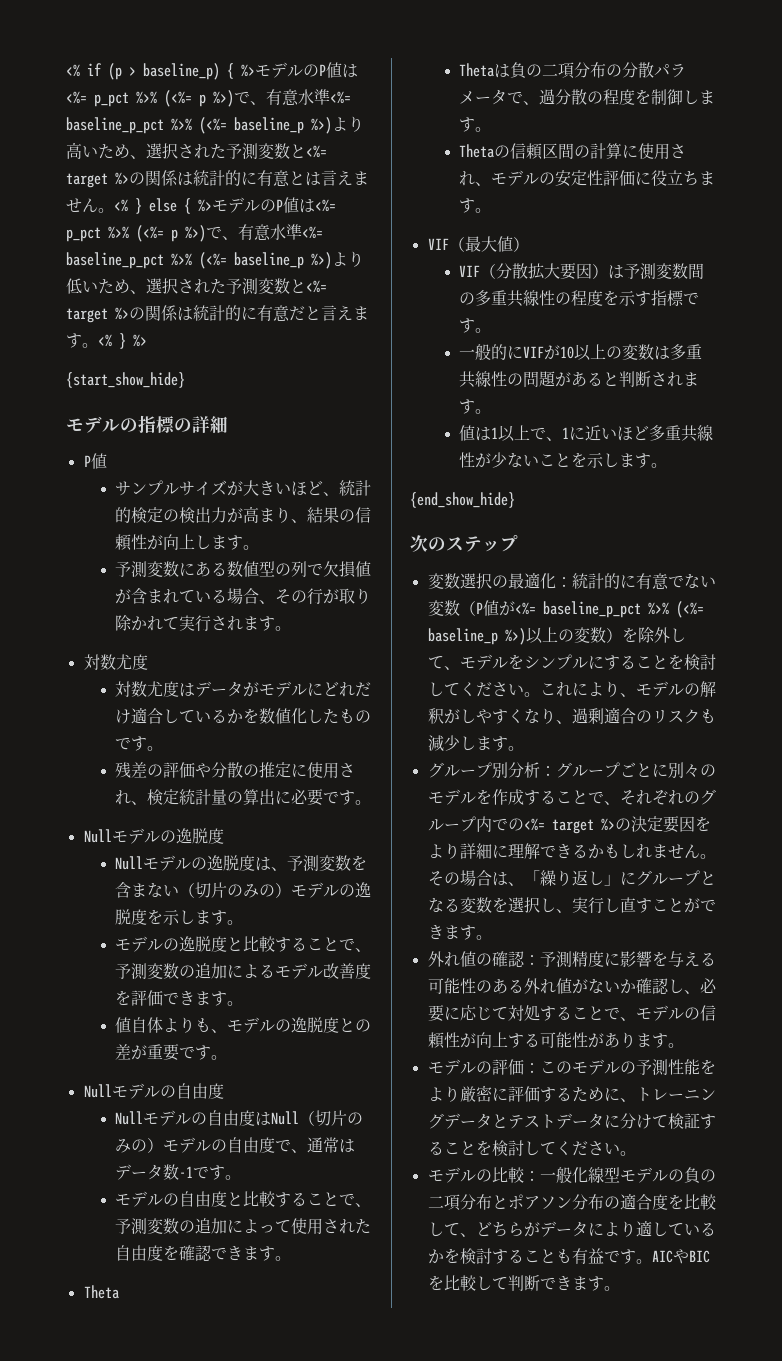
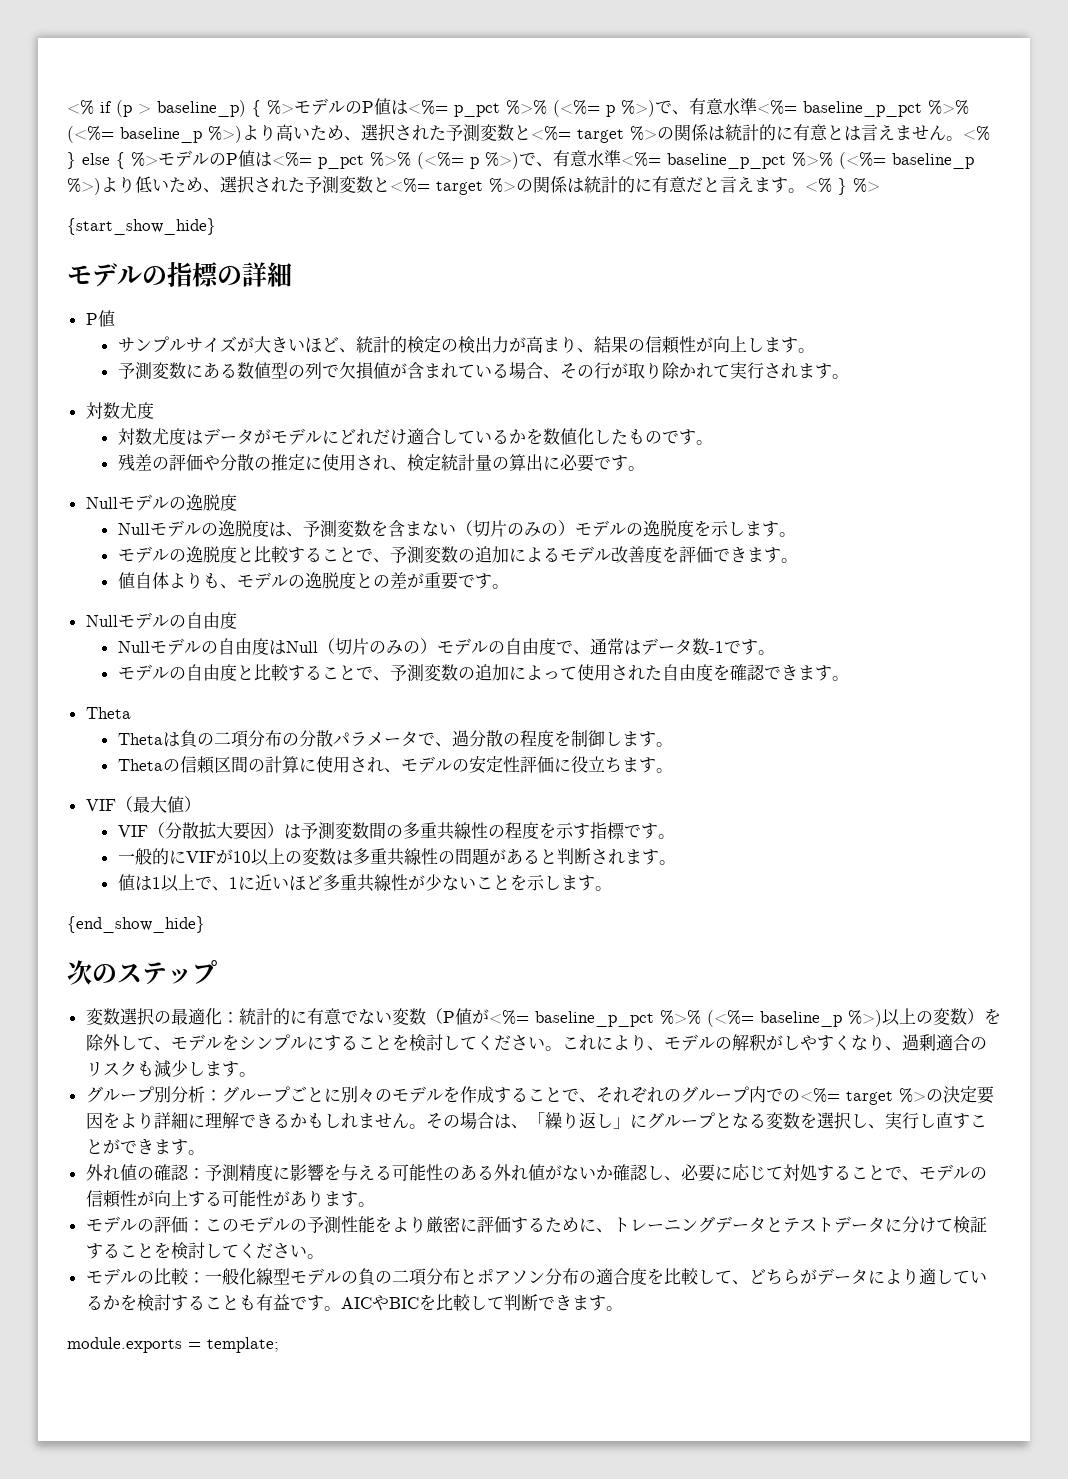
(620, 1288) none -> [67,1337,279,1353] // module.exports = template;

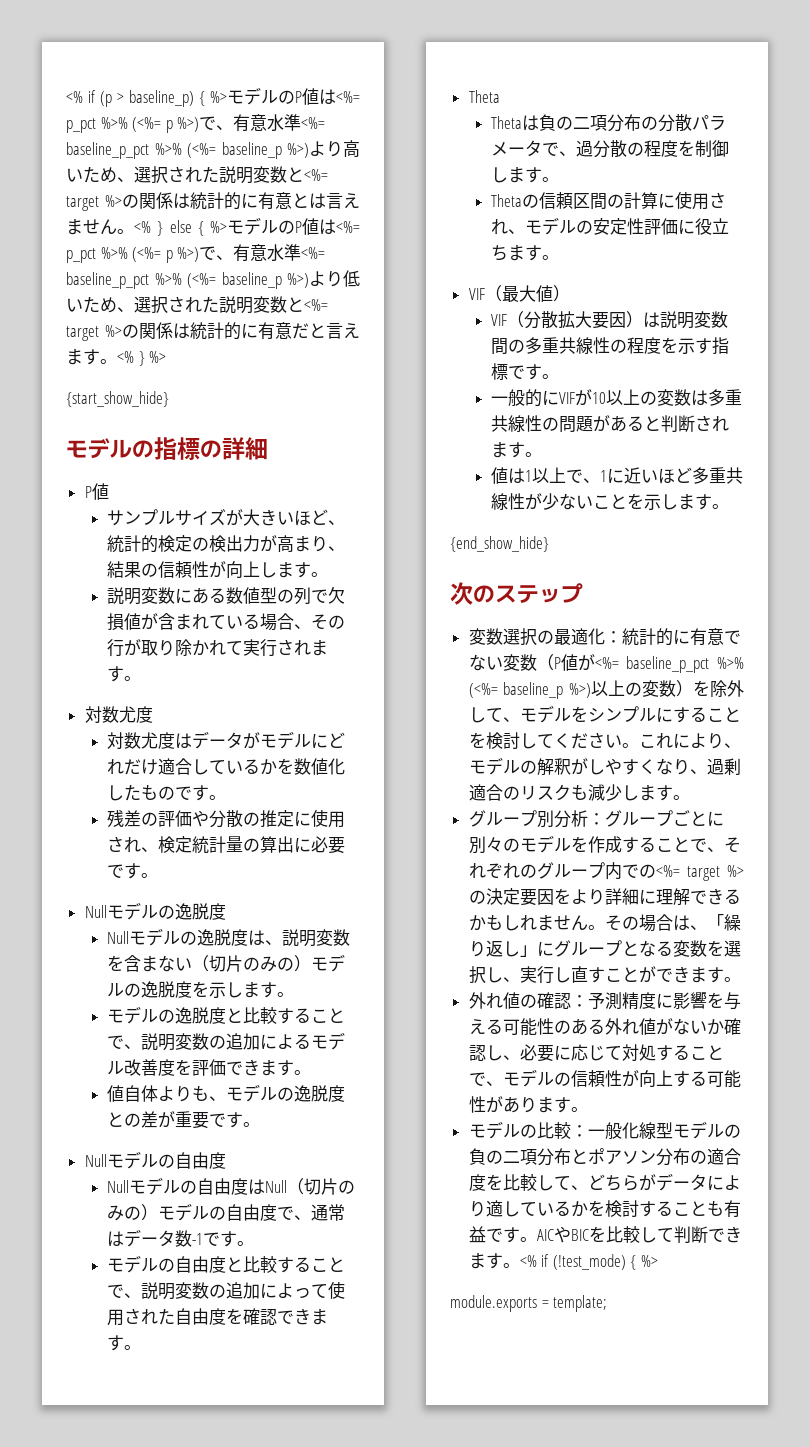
[446,124,480,142] 予測 -> [219,166,253,184] 説明
[305,176,339,194] 予測 -> [219,296,253,314] 説明
[117,362,152,380] 予測 -> [107,587,142,605] 説明
[302,520,337,538] 予測 -> [282,929,317,947] 説明
[389,546,424,564] 予測 -> [141,1033,176,1051] 説明
[389,664,424,682] 予測 -> [141,1282,176,1300] 説明
[300,822,335,840] 予測 -> [660,311,695,329] 説明
[85,1216,987,1234] [85,1242,324,1259] // モデルの評価：このモデルの予測性能をより厳密に評価するために、トレーニングデータとテストデータに分けて検証することを検討してください。 -> (588, 1109) none
(623, 1308) none -> [519,1254,659,1270] <% if (!test_mode) { %>

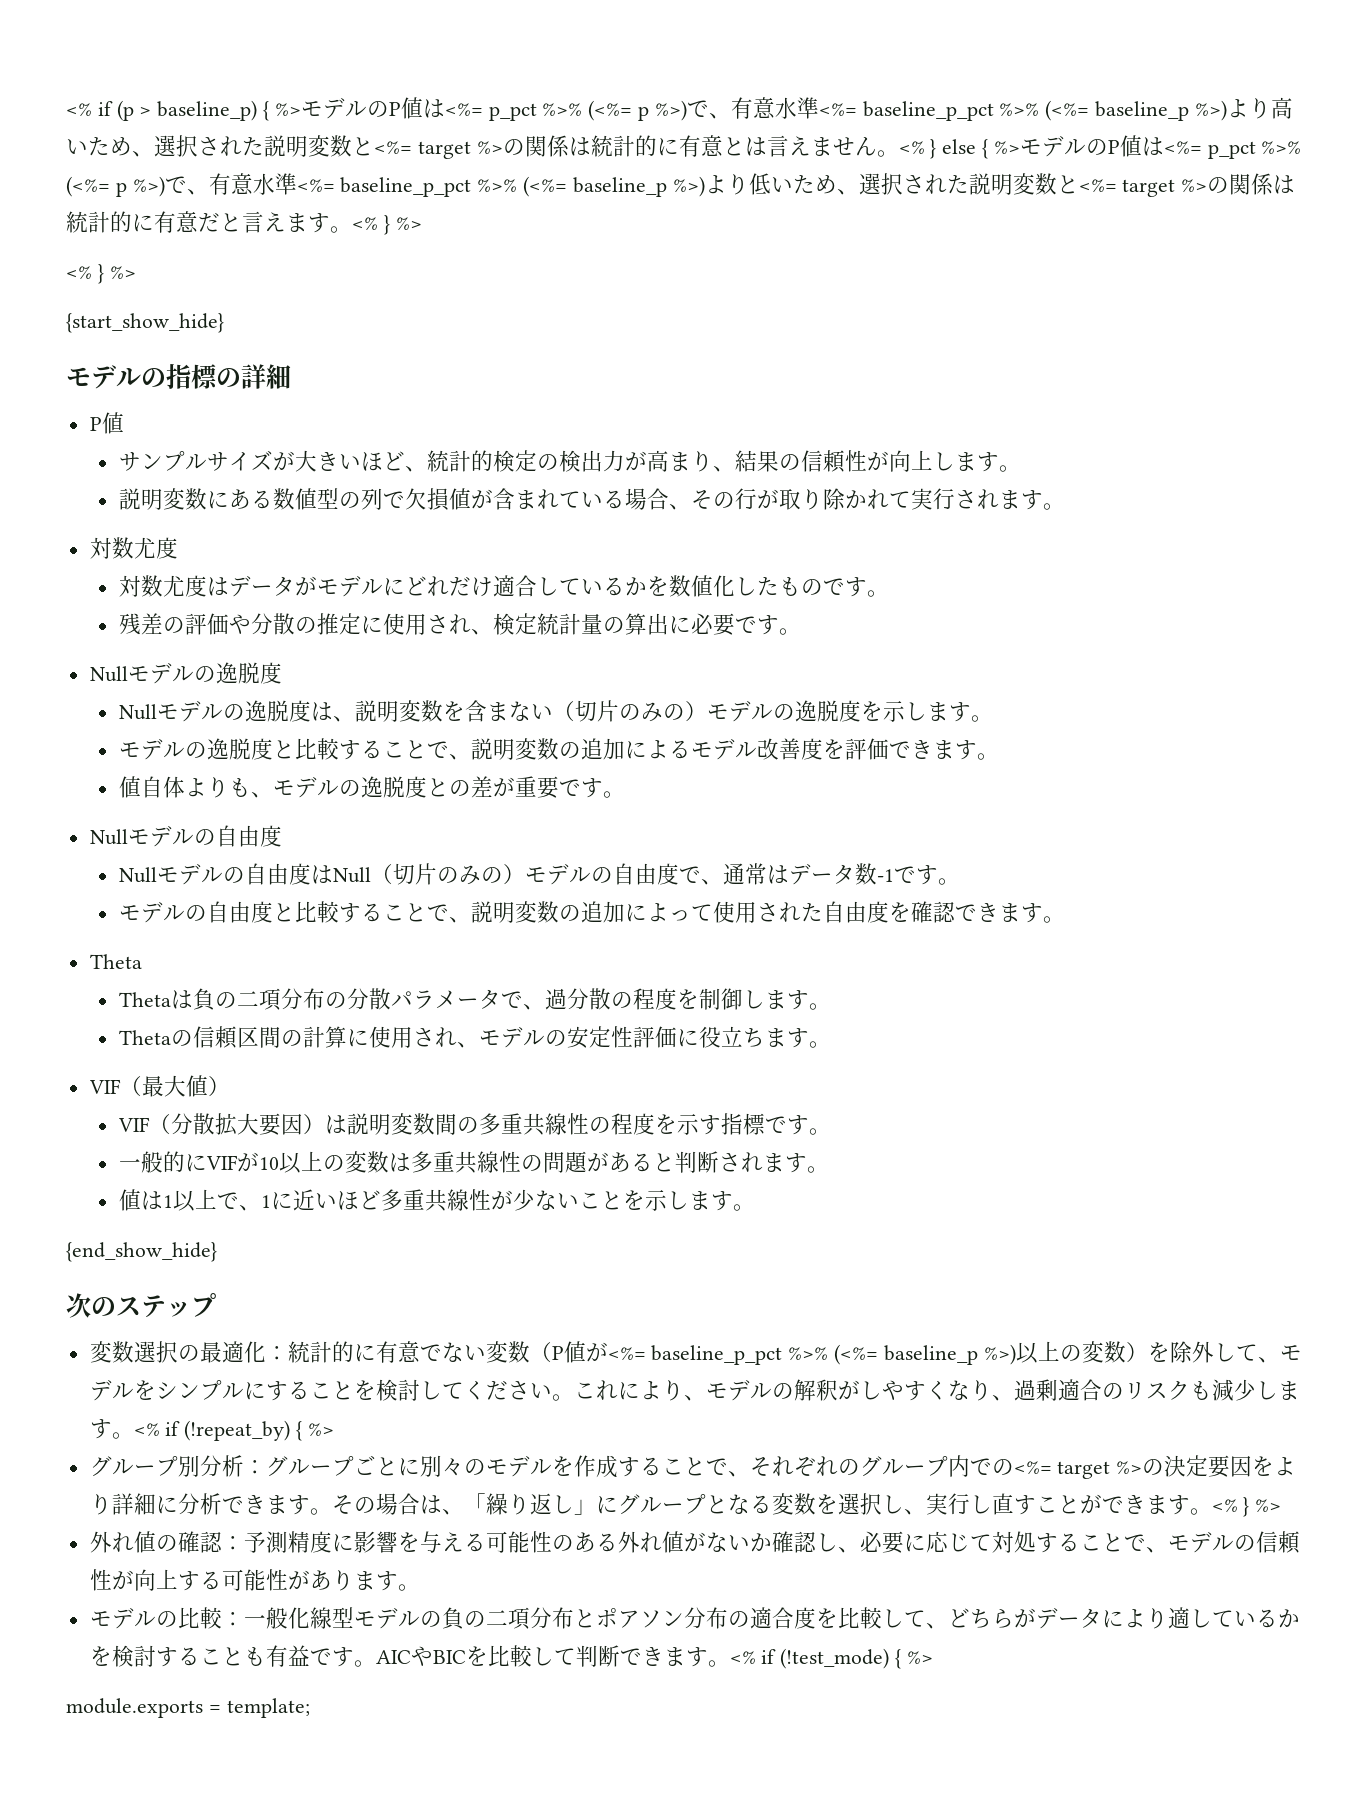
(167, 357) none -> [66,264,136,284] // <% } %>
(690, 797) none -> [133,1420,334,1441] <% if (!repeat_by) { %>
[655,888,741,906] [468,914,588,931] 理解できるかもしれません -> [177,1493,310,1515] 分析できます
(741, 979) none -> [1211,1497,1282,1517] <% } %>

